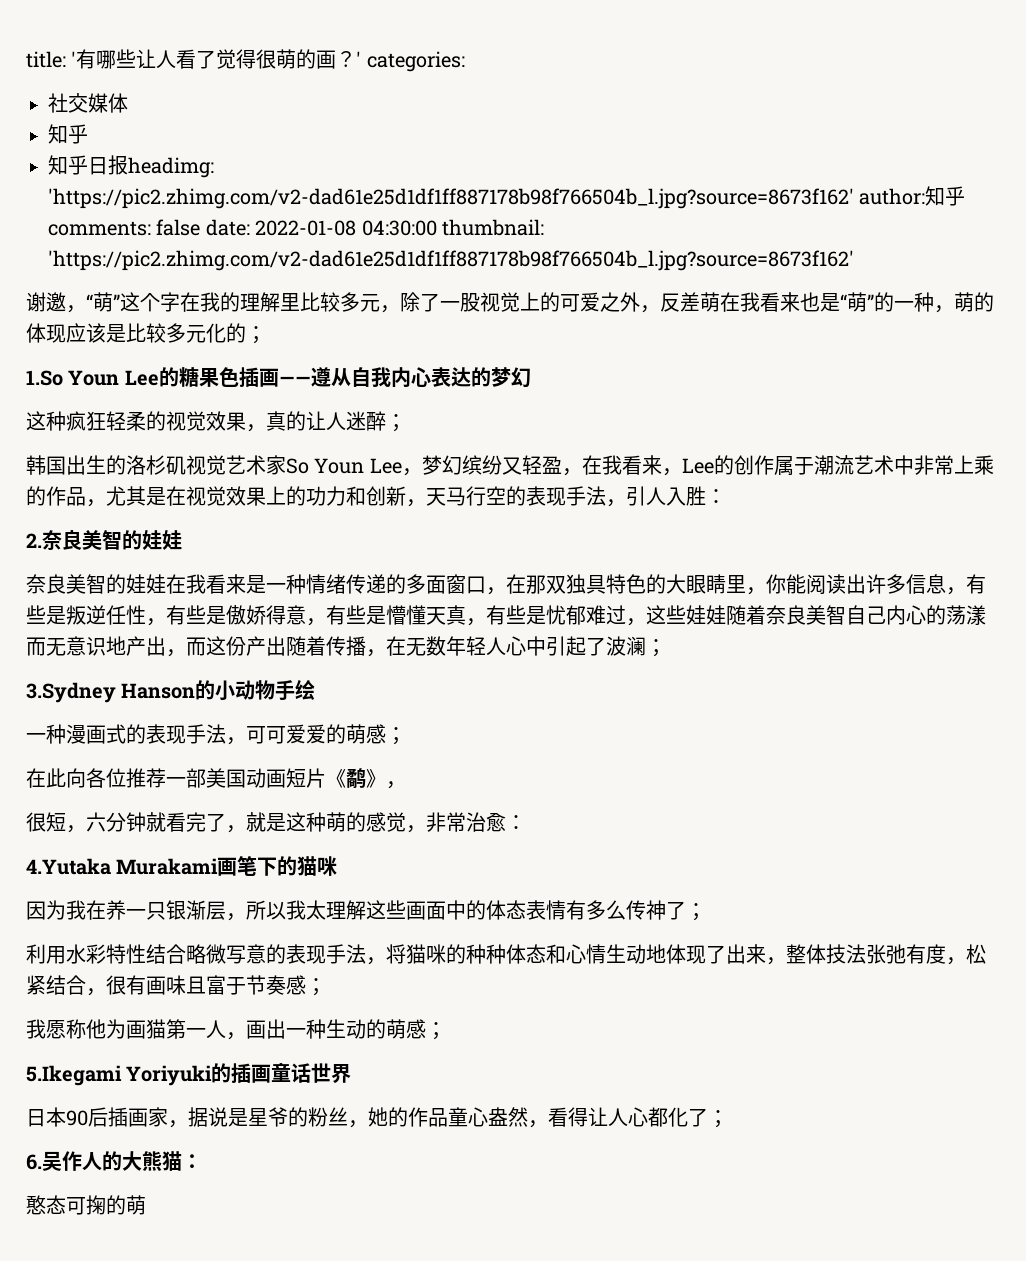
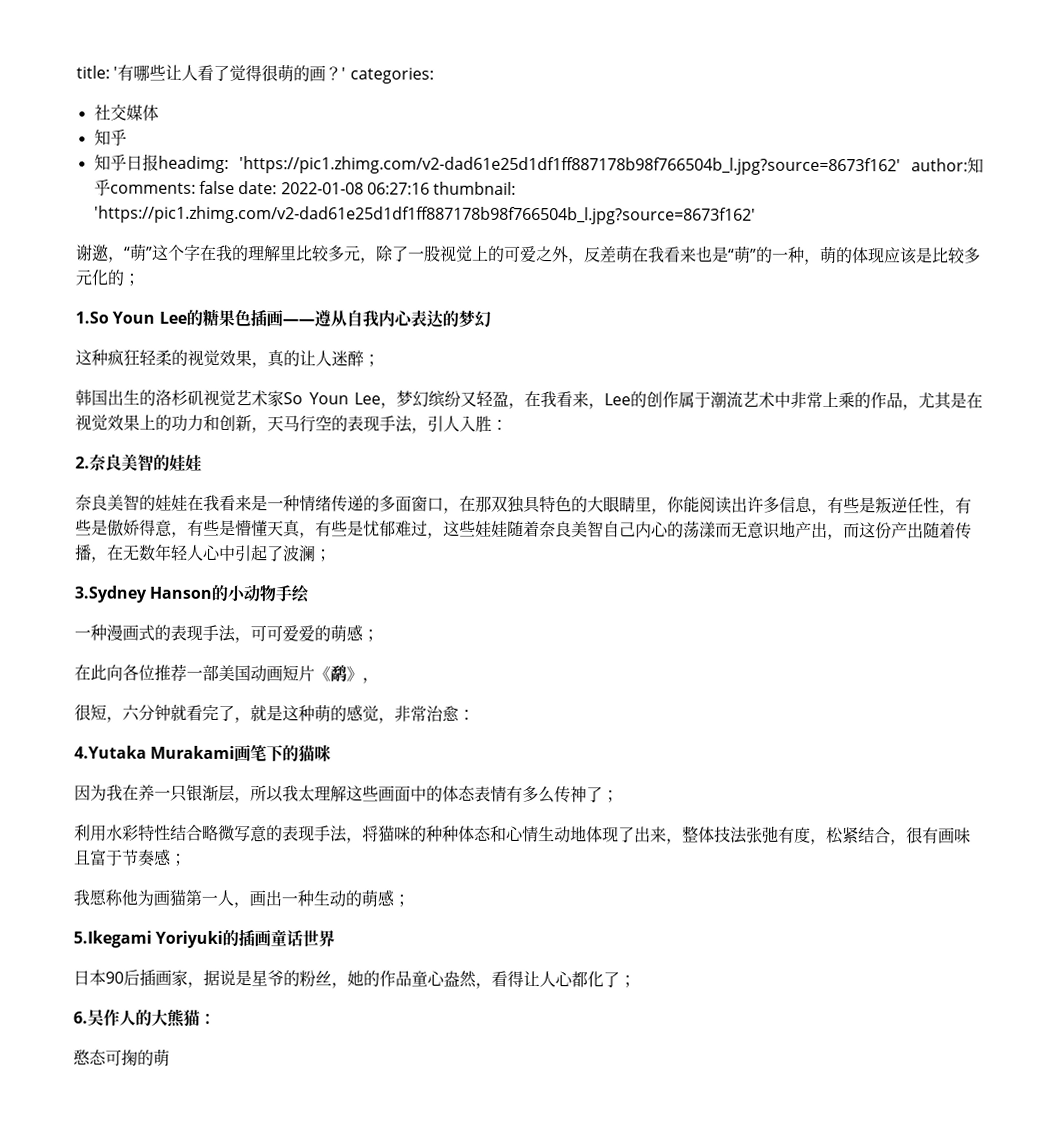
[48,188,854,209] 'https://pic2.zhimg.com/v2-dad61e25d1df1ff887178b98f766504b_l.jpg?source=8673f162' -> [238,156,901,176] 'https://pic1.zhimg.com/v2-dad61e25d1df1ff887178b98f766504b_l.jpg?source=8673f162'
[361,219,544,236] [48,250,854,271] 04:30:00 thumbnail: 'https://pic2.zhimg.com/v2-dad61e25d1df1ff887178b98f766504b_l.jpg?source=8673f162' -> [366,181,517,195] [93,205,756,225] 06:27:16 thumbnail: 'https://pic1.zhimg.com/v2-dad61e25d1df1ff887178b98f766504b_l.jpg?source=8673f162'

